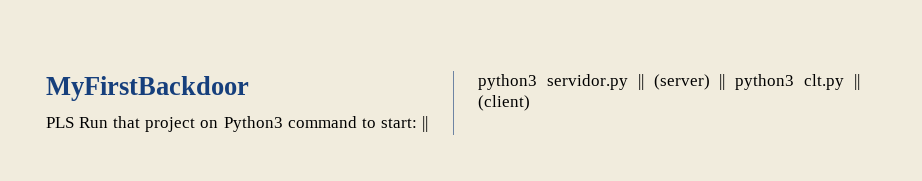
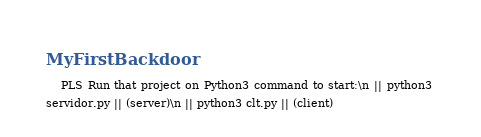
[380,118,417,128] start: -> [328,81,370,90] start:\n
[653,74,710,90] (server) -> [125,98,181,108] (server)\n

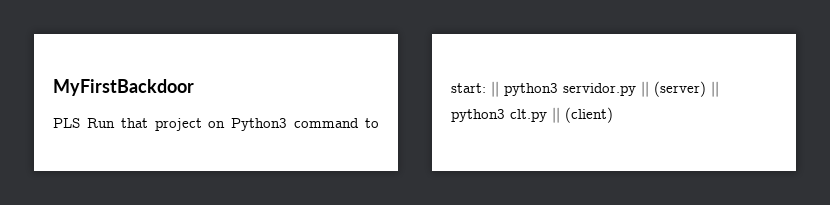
[328,81,370,90] start:\n -> [451,83,486,93] start:
[125,98,181,108] (server)\n -> [654,81,706,97] (server)

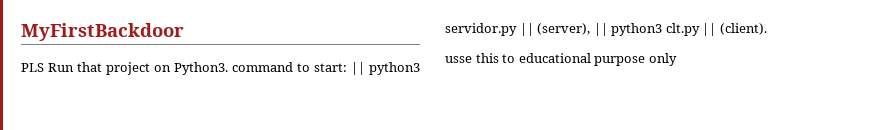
[231,118,288,131] Python3 -> [174,62,228,75] Python3.
[654,81,706,97] (server) -> [537,23,591,35] (server),
[565,107,613,123] (client) -> [719,23,767,35] [445,53,677,66] (client). // usse this to educational purpose only

